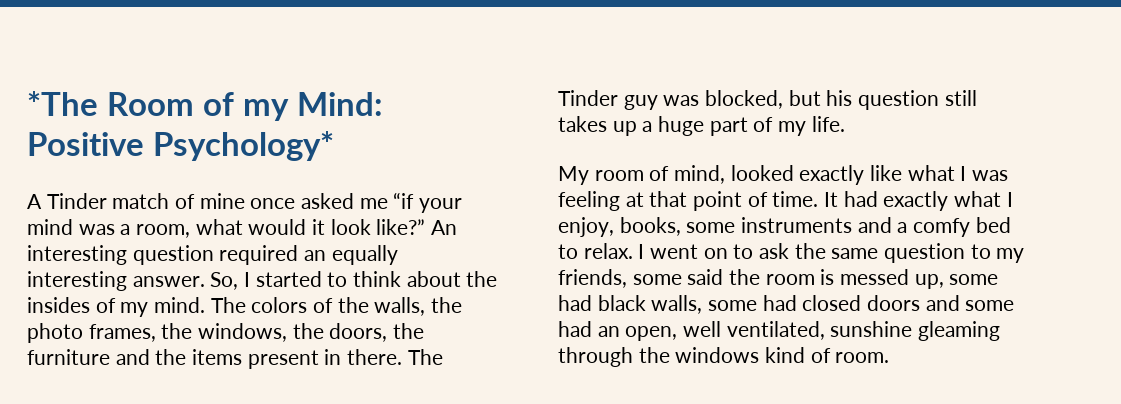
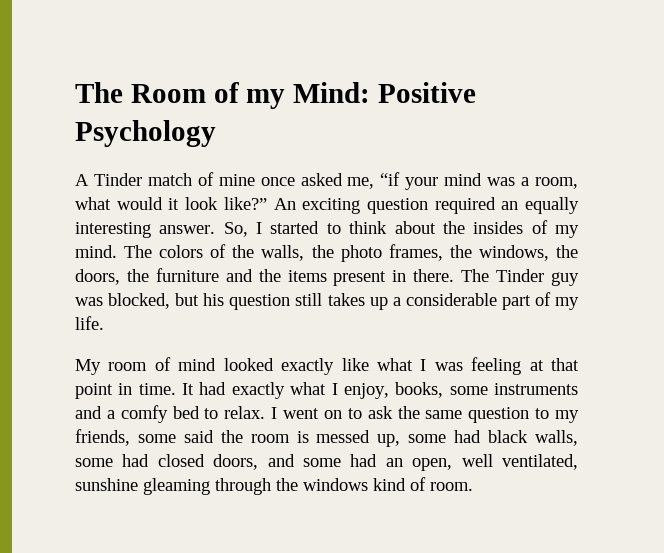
[27,91,98,116] *The -> [75,82,123,103] The
[152,131,334,161] Psychology* -> [75,120,216,147] Psychology
[359,198,388,209] me -> [347,177,375,189] me,
[27,245,127,265] interesting -> [302,198,361,214] exciting
[658,116,705,136] huge -> [405,293,497,306] considerable
[674,165,726,184] mind, -> [178,358,217,371] mind
[747,192,768,207] of -> [118,383,133,395] in
[867,295,921,311] doors -> [213,454,259,470] doors,

